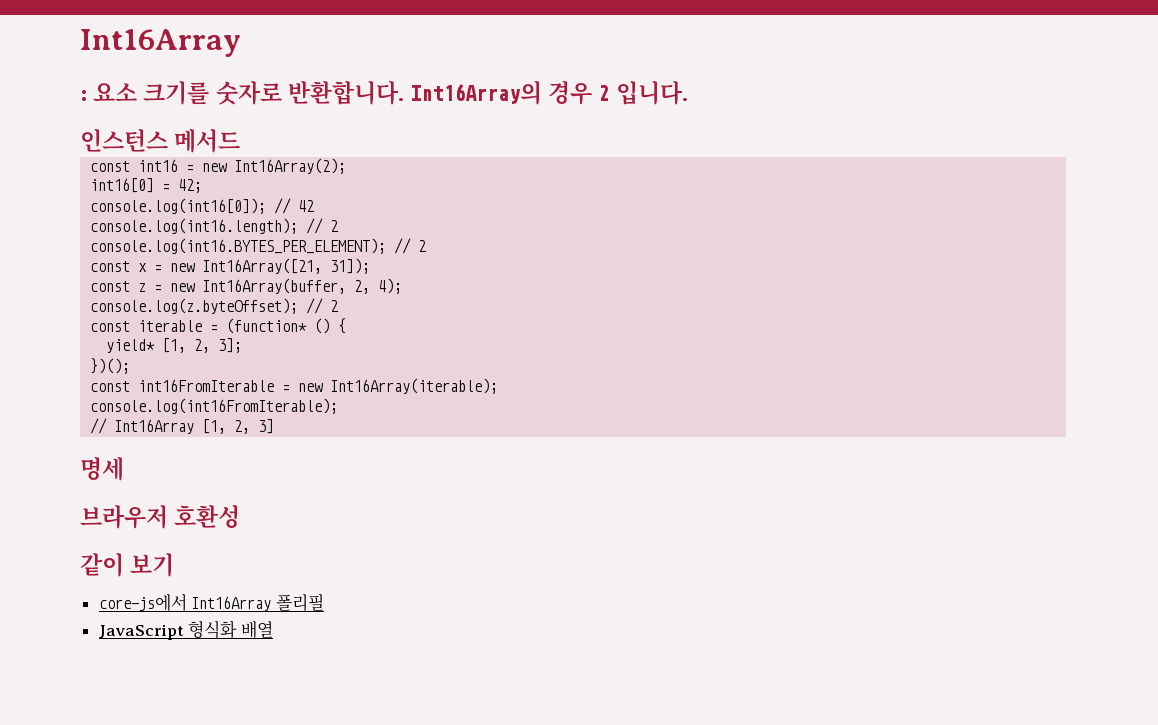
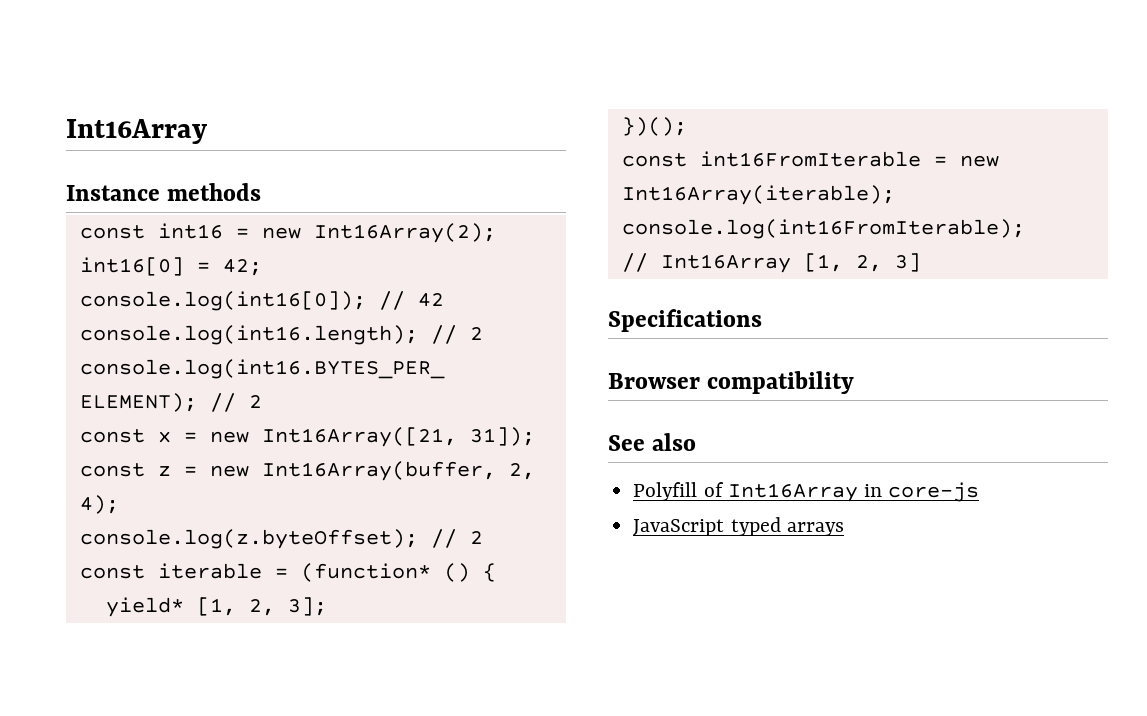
[80,81,688,105] [80,129,241,153] : 요소 크기를 숫자로 반환합니다. Int16Array의 경우 2 입니다. // 인스턴스 메서드 -> [66,183,262,201] Instance methods
[80,457,124,481] [80,505,241,529] [80,553,175,577] [98,593,324,612] 명세 // 브라우저 호환성 // 같이 보기 // core-js에서 Int16Array 폴리필 -> [608,309,762,332] [608,371,855,394] [608,433,697,451] [633,482,980,502] Specifications // Browser compatibility // See also // Polyfill of Int16Array in core-js
[188,620,273,639] 형식화 배열 -> [730,517,844,536] typed arrays

